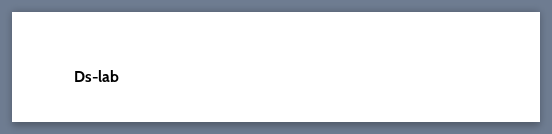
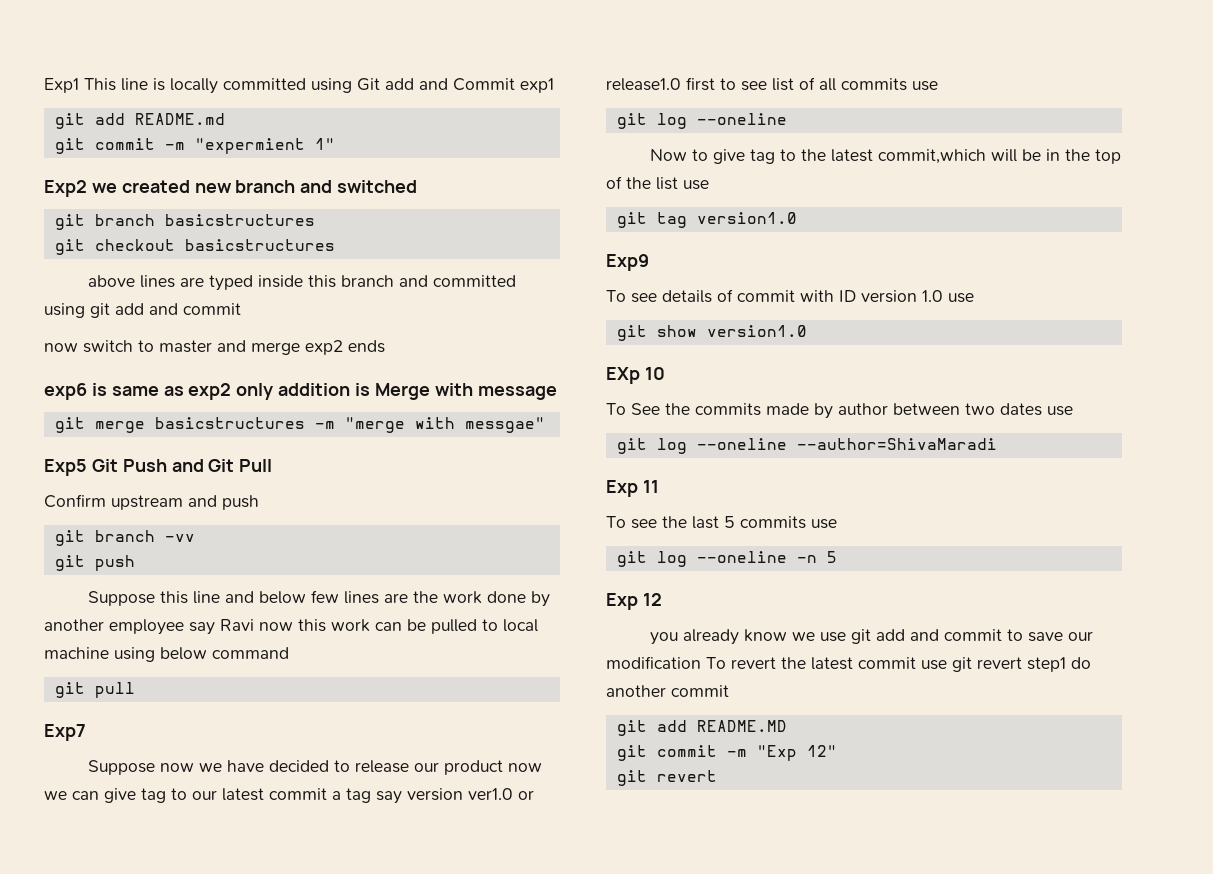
[74,70,119,82] Ds-lab -> [44,78,554,94] [54,113,225,129] [54,138,335,154] [44,180,418,197] [54,214,315,230] [54,239,335,255] [87,275,516,291] [44,303,241,318] [44,340,385,355] [44,383,557,400] [54,417,545,433] [44,459,273,476] [44,494,259,510] [54,530,195,546] [54,555,135,571] [87,590,550,607] [44,619,538,635] [44,647,289,662] [54,682,135,698] [44,724,86,741] [87,760,542,775] [44,788,534,804] [606,77,938,91] [616,113,787,129] [649,149,1121,164] [606,176,709,190] [616,212,797,228] [606,254,649,271] [606,289,974,303] [616,325,807,341] [606,367,665,384] [606,403,1073,419] [616,438,997,454] [606,480,659,497] [606,516,837,529] [616,551,837,567] [606,593,662,610] [649,629,1093,645] [606,656,1091,672] [606,685,729,697] [616,720,787,736] [616,745,837,761] [616,770,717,786] Exp1 This line is locally committed using Git add and Commit exp1 // git add README.md // git commit -m "expermient 1" // Exp2 we created new branch and switched // git branch basicstructures // git checkout basicstructures // above lines are typed inside this branch and committed using git add and commit // now switch to master and merge exp2 ends // exp6 is same as exp2 only addition is Merge with message // git merge basicstructures -m "merge with messgae" // Exp5 Git Push and Git Pull // Confirm upstream and push // git branch -vv // git push // Suppose this line and below few lines are the work done by another employee say Ravi now this work can be pulled to local machine using below command // git pull // Exp7 // Suppose now we have decided to release our product now we can give tag to our latest commit a tag say version ver1.0 or release1.0 first to see list of all commits use // git log --oneline // Now to give tag to the latest commit,which will be in the top of the list use // git tag version1.0 // Exp9 // To see details of commit with ID version 1.0 use // git show version1.0 // EXp 10 // To See the commits made by author between two dates use // git log --oneline --author=ShivaMaradi // Exp 11 // To see the last 5 commits use // git log --oneline -n 5 // Exp 12 // you already know we use git add and commit to save our modification To revert the latest commit use git revert step1 do another commit // git add README.MD // git commit -m "Exp 12" // git revert

